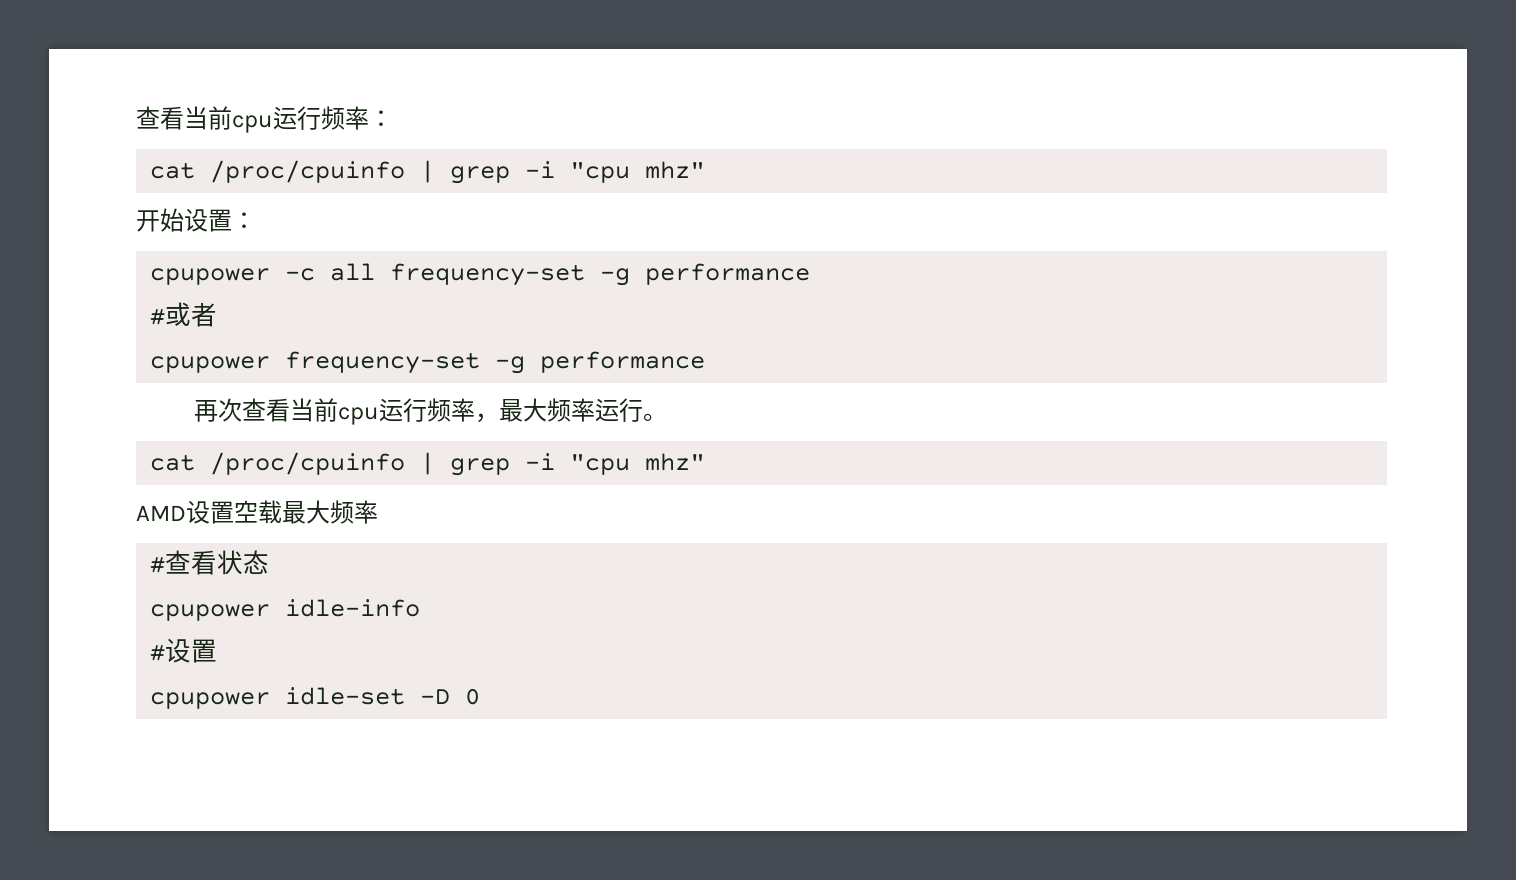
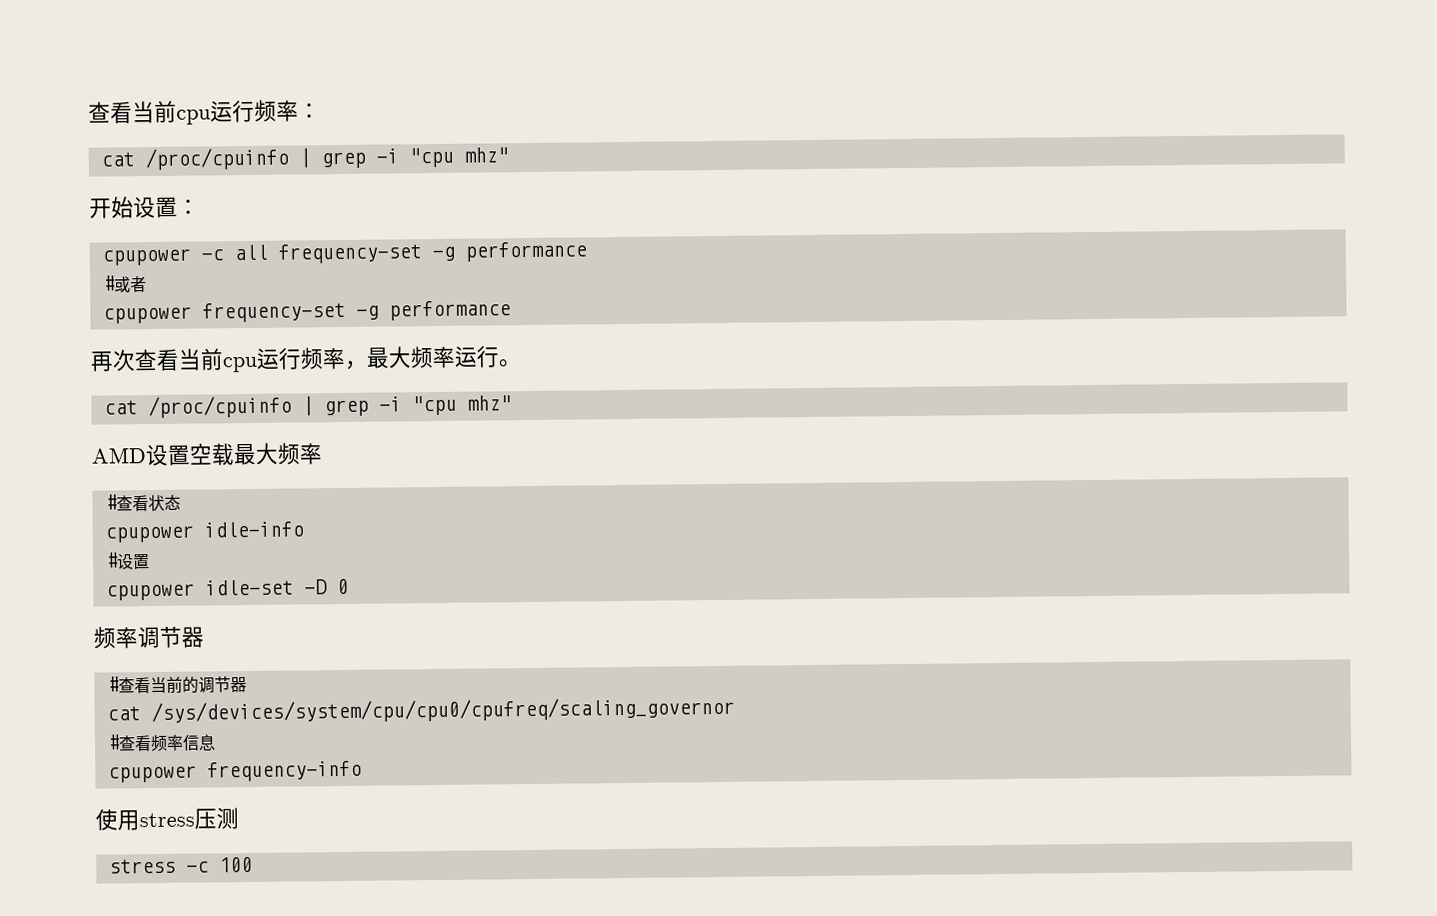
(481, 696) none -> [93,626,204,649] [106,676,247,694] [106,696,735,725] [106,734,216,752] [107,760,362,783] [95,807,239,831] [108,856,253,874] // 频率调节器 // #查看当前的调节器 // cat /sys/devices/system/cpu/cpu0/cpufreq/scaling_governor // #查看频率信息 // cpupower frequency-info // 使用stress压测 // stress -c 100

